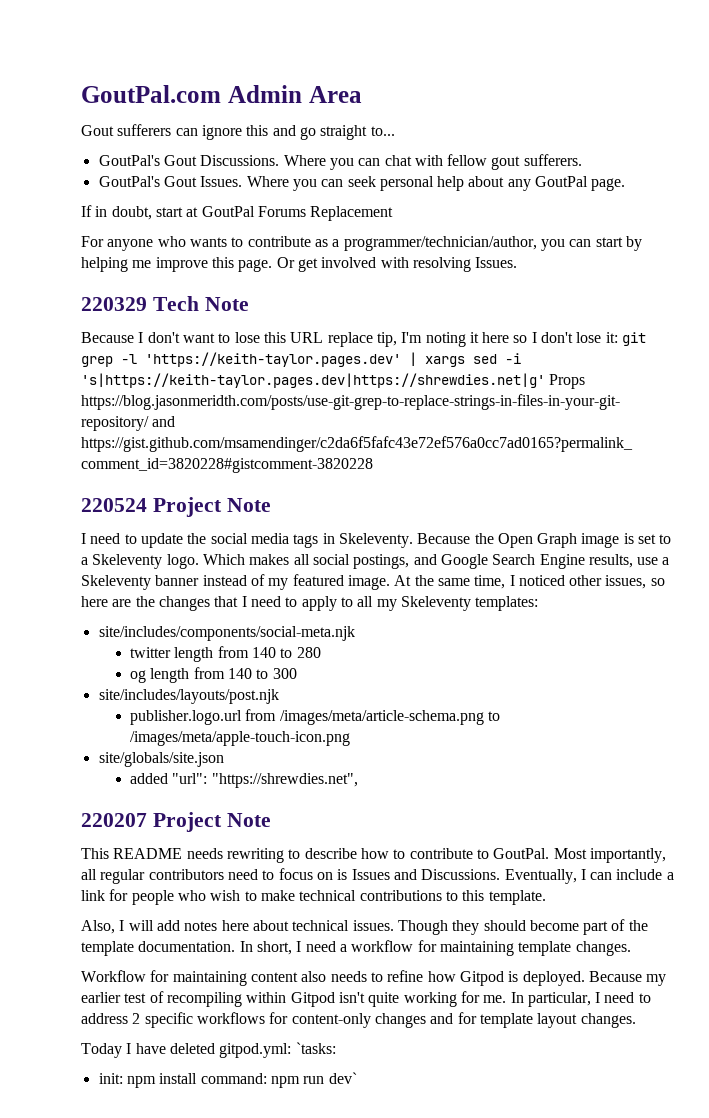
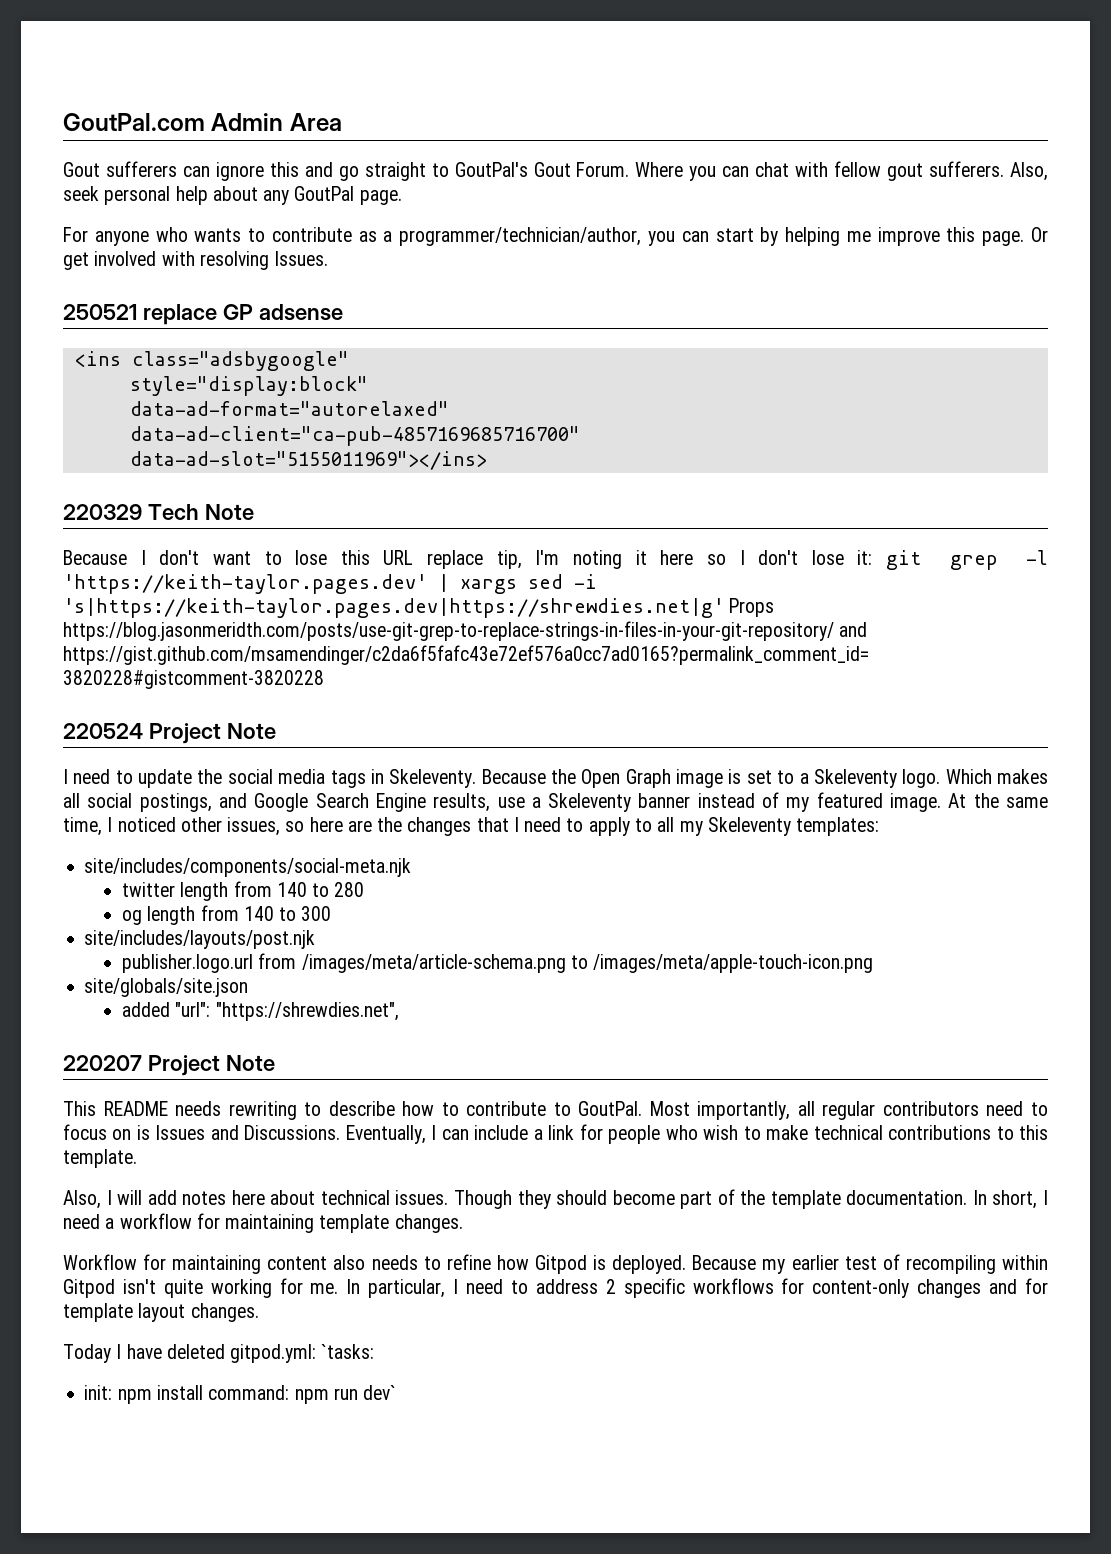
[370,126,395,136] [98,155,280,166] to... // GoutPal's Gout Discussions. -> [431,162,630,177] to GoutPal's Gout Forum.
[98,176,344,191] // GoutPal's Gout Issues. Where you can -> [1010,162,1049,181] Also,
[81,205,394,221] // If in doubt, start at GoutPal Forums Replacement -> (402, 197) none
(518, 262) none -> [63,304,343,325] [74,351,349,371] [129,376,368,396] [129,401,449,416] [129,426,580,446] [129,451,487,470] // 250521 replace GP adsense // <ins class="adsbygoogle" // style="display:block" // data-ad-format="autorelaxed" // data-ad-client="ca-pub-4857169685716700" // data-ad-slot="5155011969"></ins>

